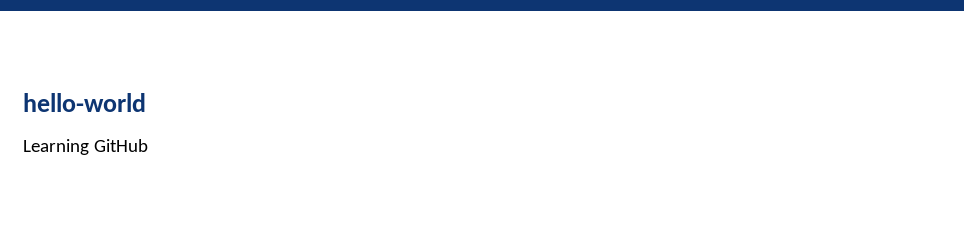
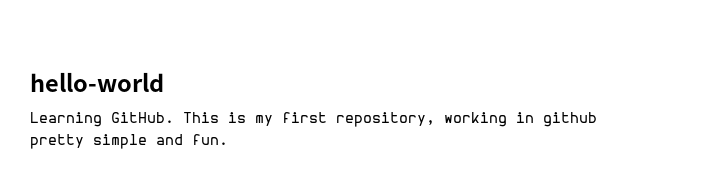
[93,139,148,152] GitHub -> [111,112,597,127] [30,134,228,149] GitHub. This is my first repository, working in github pretty simple and fun.

